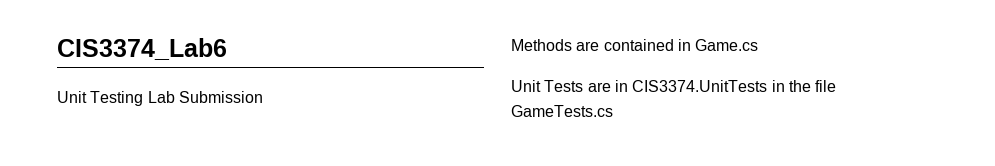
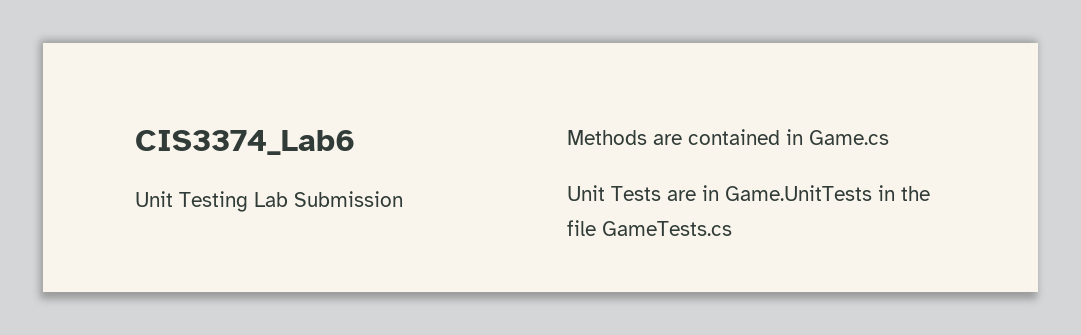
[632,80,768,92] CIS3374.UnitTests -> [725,185,872,201] Game.UnitTests

